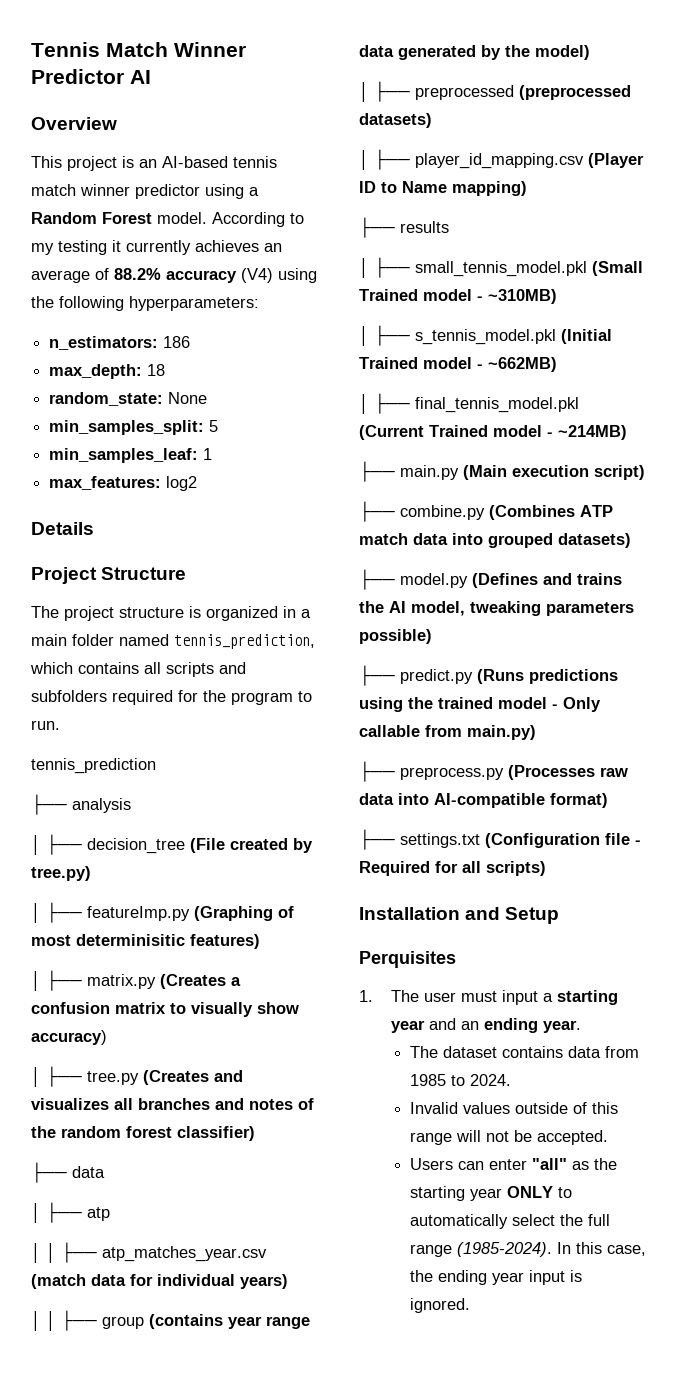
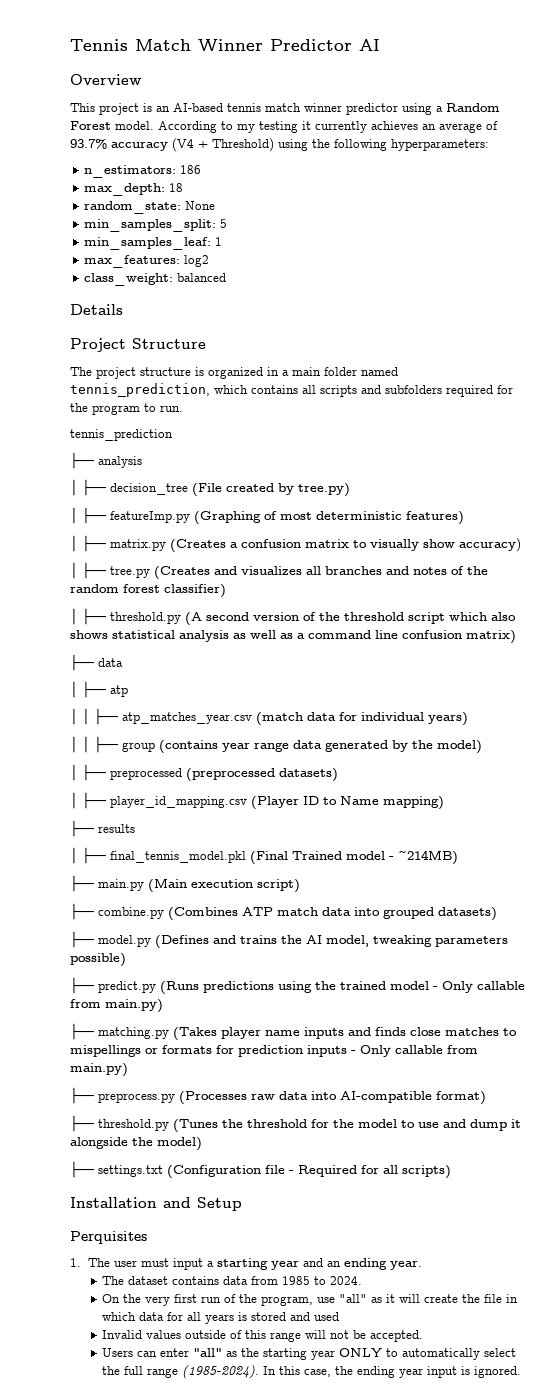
[114,268,273,283] 88.2% accuracy (V4) -> [70,138,274,152] 93.7% accuracy (V4 + Threshold)
(198, 483) none -> [84,273,227,286] // class_weight: balanced
[76,934,185,946] determinisitic -> [316,511,402,520] deterministic
(255, 1133) none -> [70,608,516,625] [70,630,516,644] // │ ├── threshold.py (A second version of the threshold script which also shows statistical analysis as well as a command line confusion matrix)
[359,257,643,278] [359,289,557,304] [359,325,612,346] [359,357,557,372] // │ ├── small_tennis_model.pkl (Small Trained model - ~310MB) // │ ├── s_tennis_model.pkl (Initial Trained model - ~662MB) -> (135, 828) none
[359,425,424,440] (Current -> [250,851,288,864] (Final
(536, 732) none -> [70,1023,517,1040] [70,1045,478,1057] [70,1063,128,1077] // ├── matching.py (Takes player name inputs and finds close matches to mispellings or formats for prediction inputs - Only callable from main.py)
(608, 800) none -> [70,1115,521,1132] [70,1137,202,1151] // ├── threshold.py (Tunes the threshold for the model to use and dump it alongside the model)
(511, 1080) none -> [102,1294,519,1306] [102,1312,340,1324] // On the very first run of the program, use "all" as it will create the file in which data for all years is stored and used

